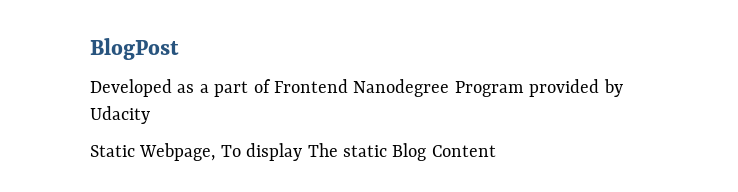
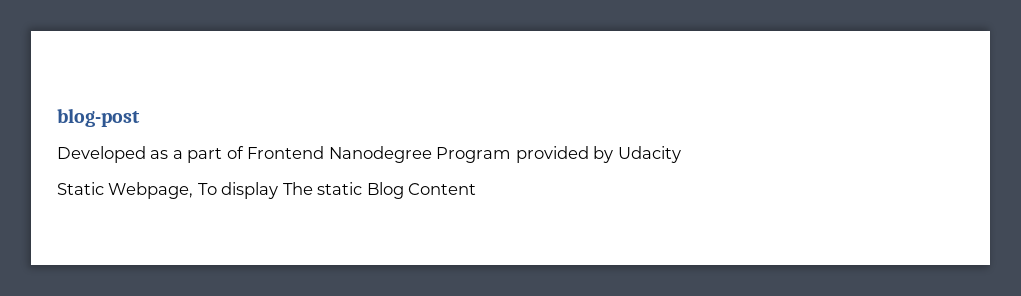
[90,38,179,60] BlogPost -> [57,108,140,127] blog-post

